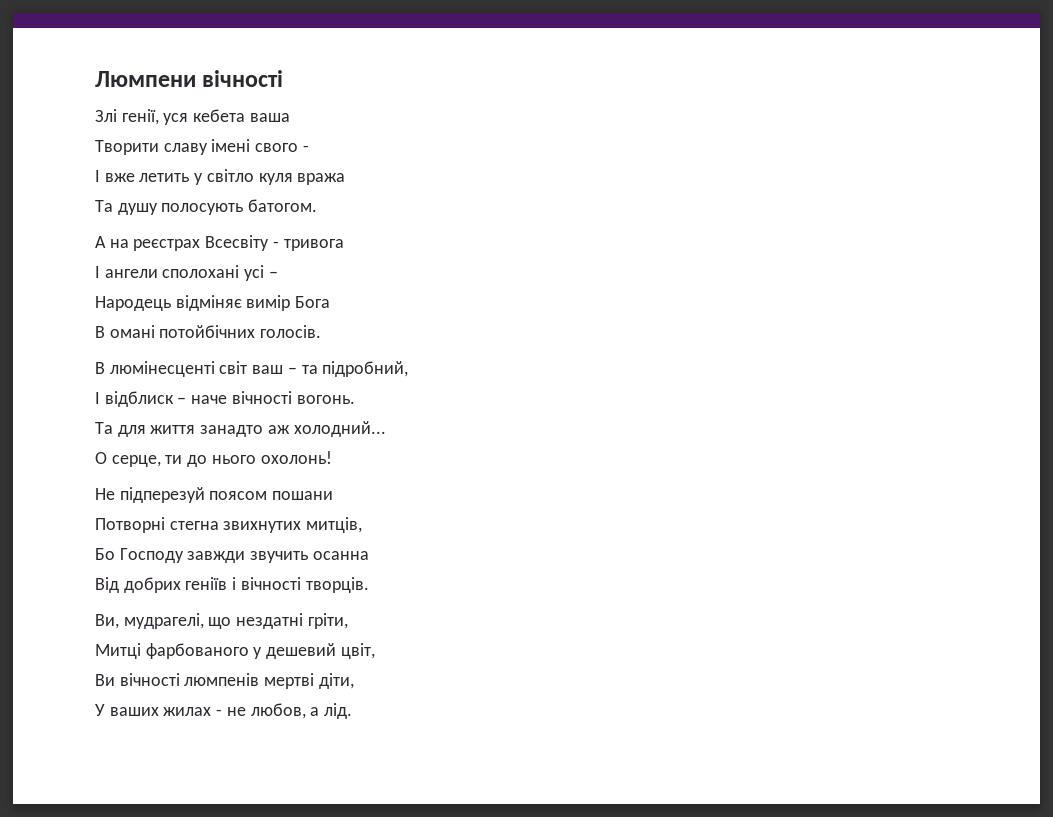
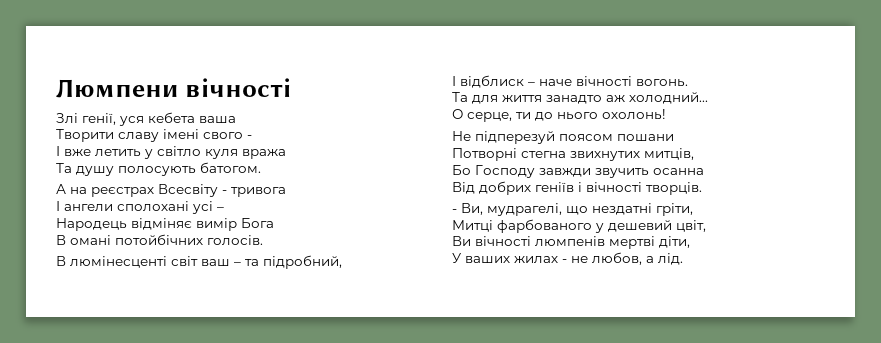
(369, 585) none -> [452,209,457,213] -

